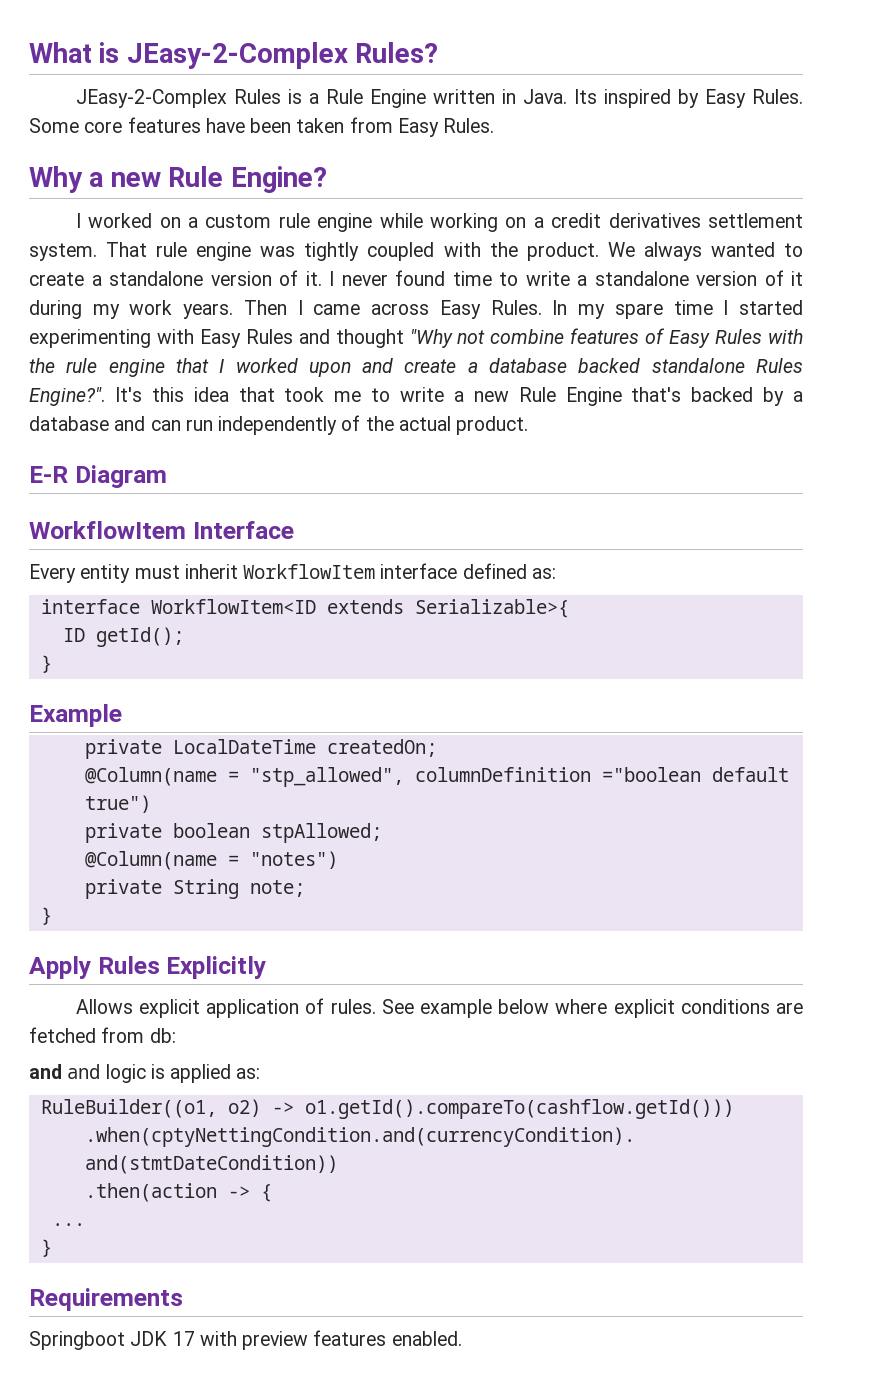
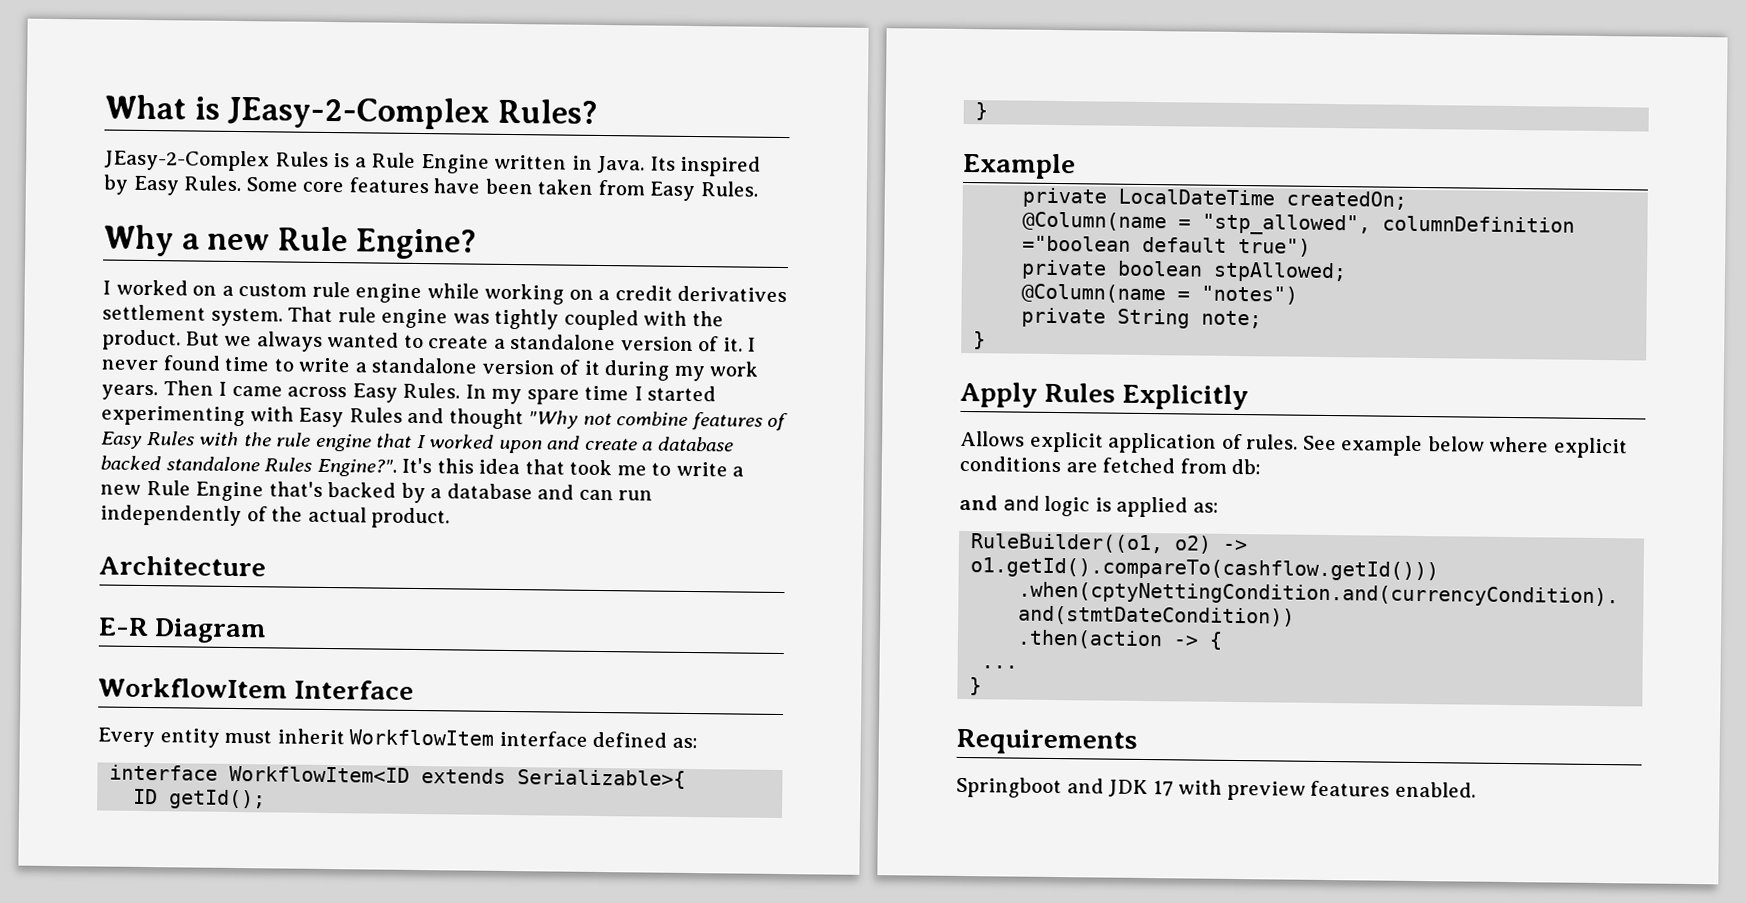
[607,242,635,257] We -> [185,331,253,347] But we
(529, 425) none -> [99,555,266,577] // Architecture
(125, 1340) none -> [1066,778,1104,794] and

